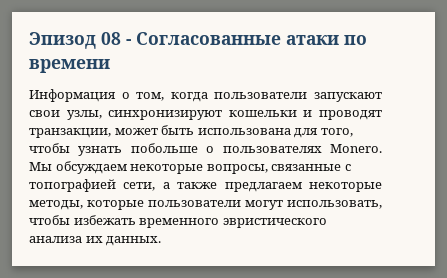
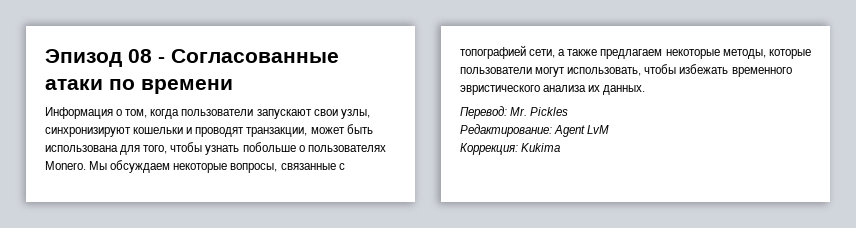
(162, 241) none -> [460,106,569,119] [460,124,610,137] [460,143,561,155] // Перевод: Mr. Pickles // Редактирование: Agent LvM // Коррекция: Kukima

